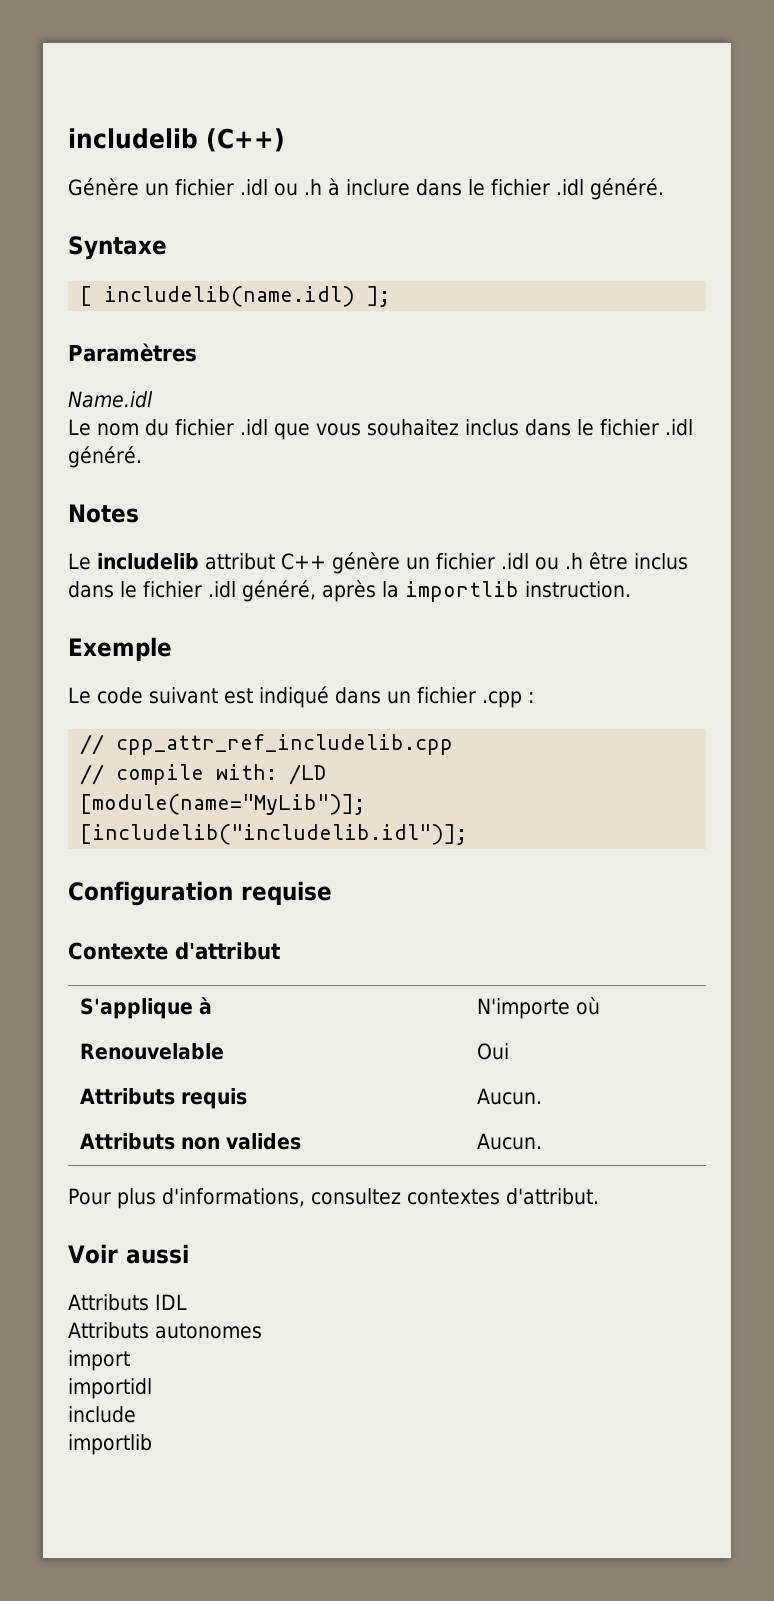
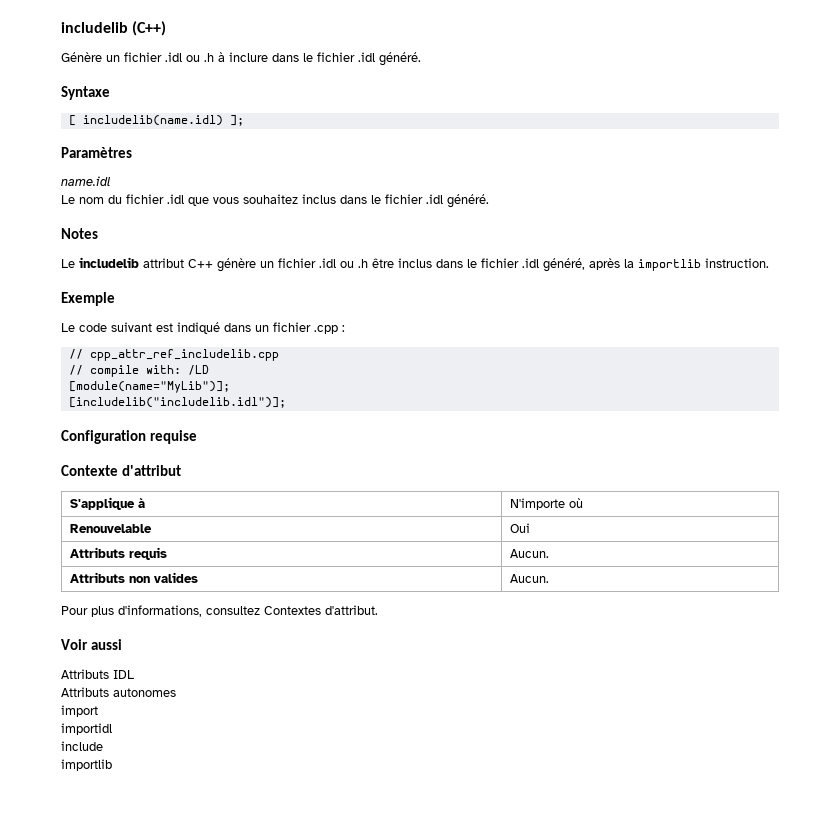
[68,391,153,408] Name.idl -> [61,176,111,186] name.idl
[406,1189,500,1205] contextes -> [264,606,321,615] Contextes

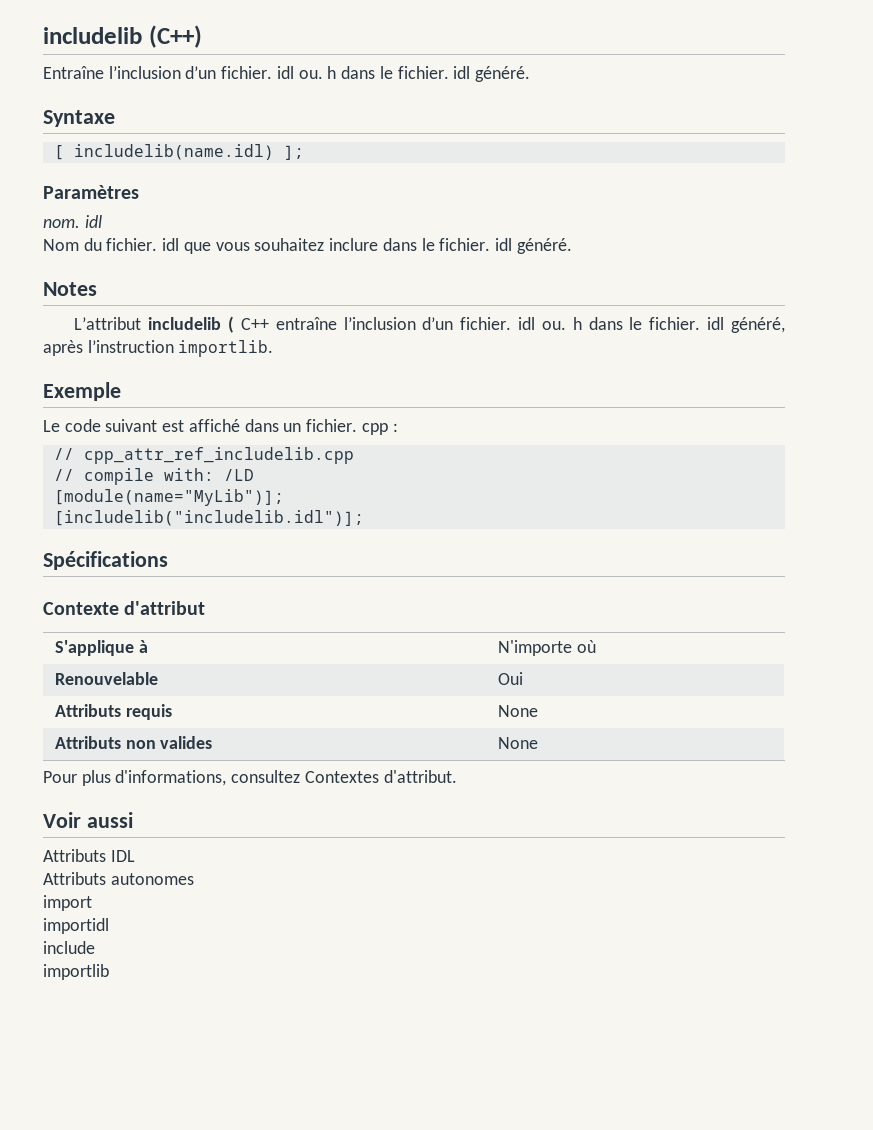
[61,52,375,62] Génère un fichier .idl ou .h à inclure dans le fichier .idl -> [43,66,471,79] Entraîne l’inclusion d’un fichier. idl ou. h dans le fichier. idl
[61,176,111,186] [61,194,184,204] name.idl // Le nom du fichier .idl -> [43,215,102,228] [43,238,180,251] nom. idl // Nom du fichier. idl
[302,194,443,204] inclus dans le fichier .idl -> [329,238,512,251] inclure dans le fichier. idl
[61,257,769,272] Le includelib attribut C++ génère un fichier .idl ou .h être inclus dans le fichier .idl généré, après la importlib instruction. -> [74,316,785,333] [43,340,274,357] L’attribut includelib ( C++ entraîne l’inclusion d’un fichier. idl ou. h dans le fichier. idl généré, après l’instruction importlib.
[177,322,220,334] indiqué -> [188,419,240,432] affiché
[273,322,338,334] fichier .cpp -> [306,419,388,435] fichier. cpp
[61,430,198,444] Configuration requise -> [43,551,168,570] Spécifications
[510,549,550,558] | Aucun. -> [497,705,538,717] | None
[510,574,550,583] | Aucun. -> [497,737,538,749] | None

